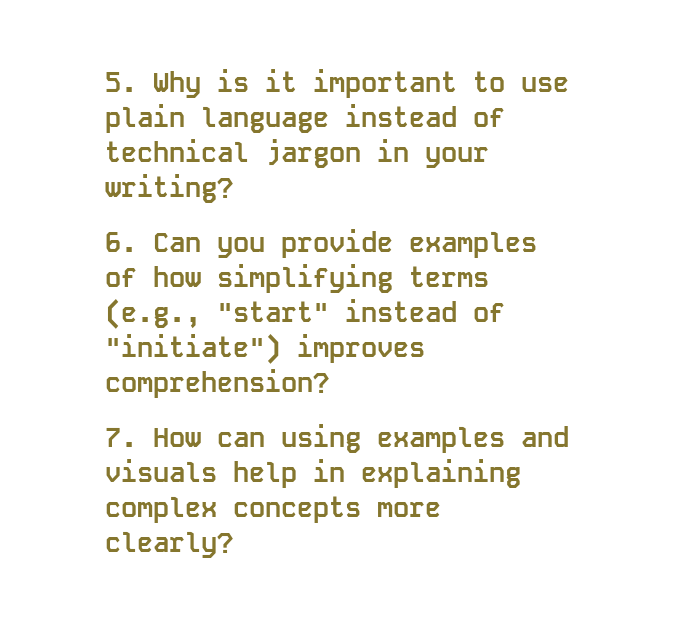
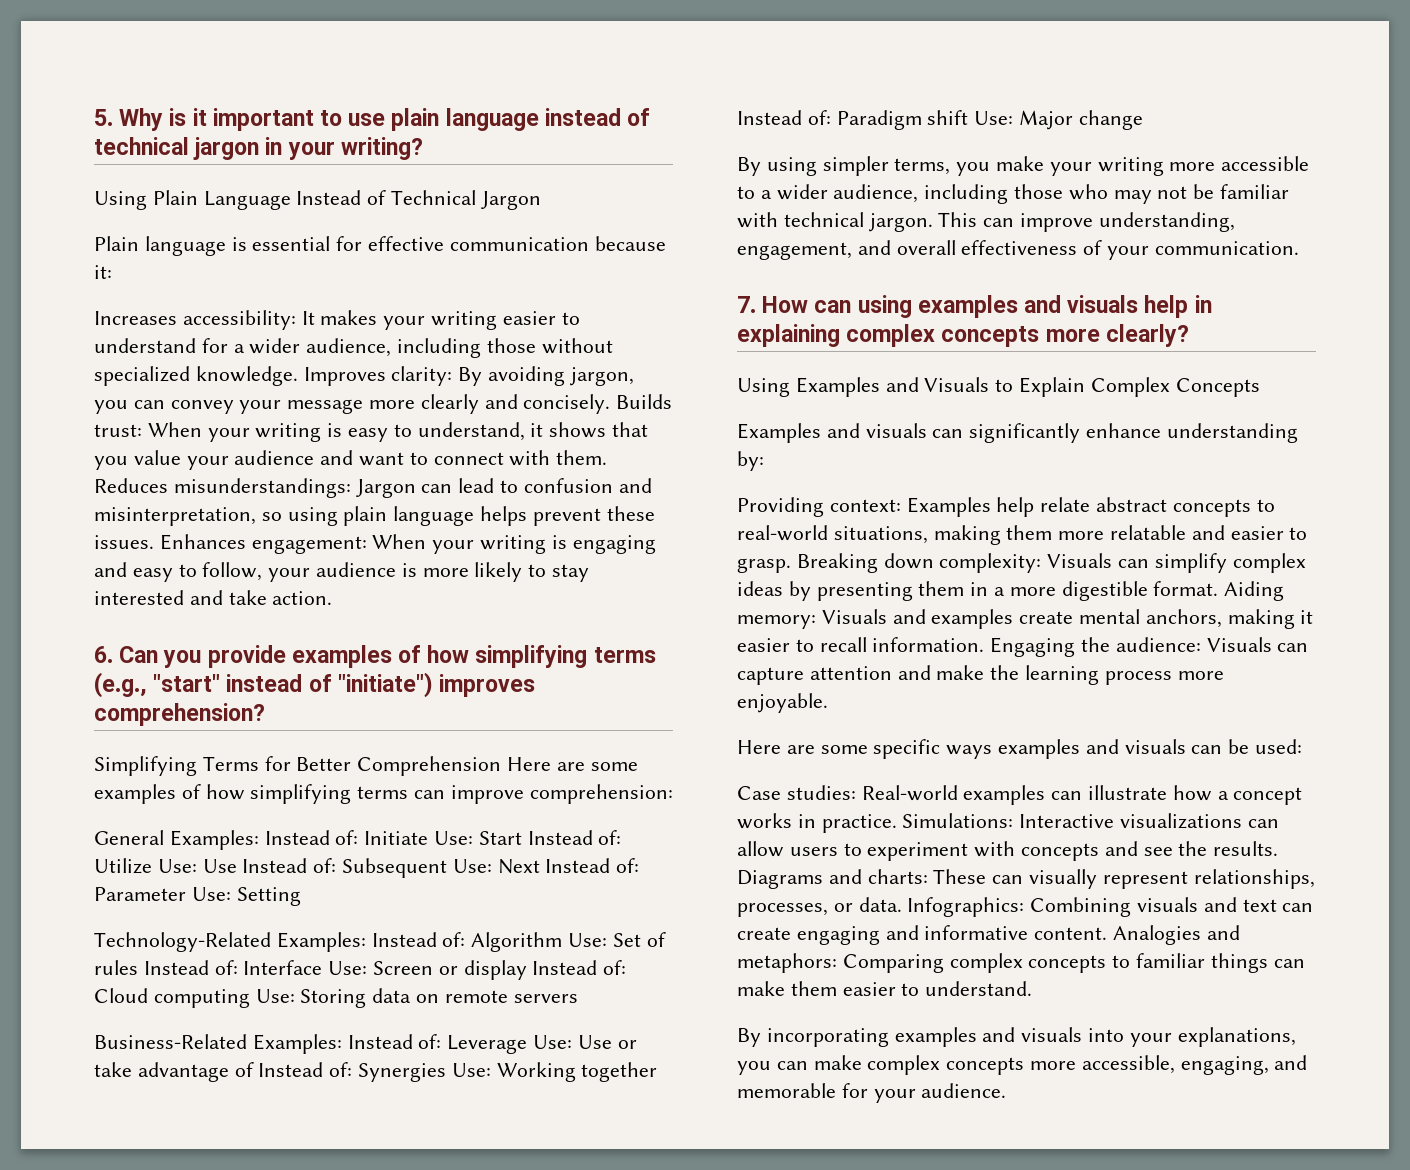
(233, 188) none -> [94,190,541,210] [94,236,666,256] [94,265,112,279] [94,310,580,330] [94,338,613,358] [94,366,634,386] [94,394,673,414] [94,422,649,442] [94,450,608,470] [94,478,652,498] [94,506,655,526] [94,534,656,554] [94,562,590,582] [94,590,333,605] // Using Plain Language Instead of Technical Jargon // Plain language is essential for effective communication because it: // Increases accessibility: It makes your writing easier to understand for a wider audience, including those without specialized knowledge. Improves clarity: By avoiding jargon, you can convey your message more clearly and concisely. Builds trust: When your writing is easy to understand, it shows that you value your audience and want to connect with them. Reduces misunderstandings: Jargon can lead to confusion and misinterpretation, so using plain language helps prevent these issues. Enhances engagement: When your writing is engaging and easy to follow, your audience is more likely to stay interested and take action.
(329, 383) none -> [94,756,638,776] [94,784,673,804] [94,830,622,850] [94,858,640,878] [94,887,301,906] [94,932,666,952] [94,960,627,980] [94,988,578,1008] [94,1034,637,1054] [94,1062,658,1082] [737,110,1143,130] [737,156,1310,176] [737,184,1290,204] [737,212,1235,232] [737,240,1299,260] // Simplifying Terms for Better Comprehension Here are some examples of how simplifying terms can improve comprehension: // General Examples: Instead of: Initiate Use: Start Instead of: Utilize Use: Use Instead of: Subsequent Use: Next Instead of: Parameter Use: Setting // Technology-Related Examples: Instead of: Algorithm Use: Set of rules Instead of: Interface Use: Screen or display Instead of: Cloud computing Use: Storing data on remote servers // Business-Related Examples: Instead of: Leverage Use: Use or take advantage of Instead of: Synergies Use: Working together Instead of: Paradigm shift Use: Major change // By using simpler terms, you make your writing more accessible to a wider audience, including those who may not be familiar with technical jargon. This can improve understanding, engagement, and overall effectiveness of your communication.
(233, 544) none -> [737,377,1260,397] [737,423,1298,443] [737,451,764,471] [737,497,1275,517] [737,525,1308,545] [737,553,1306,573] [737,581,1285,601] [737,609,1314,629] [737,637,1309,657] [737,665,1224,685] [737,693,828,713] [737,739,1303,759] [737,785,1303,805] [737,813,1279,833] [737,841,1279,861] [737,869,1315,889] [737,897,1314,917] [737,925,1240,945] [737,953,1305,973] [737,981,1033,996] [737,1027,1296,1047] [737,1055,1308,1075] [737,1083,1007,1103] // Using Examples and Visuals to Explain Complex Concepts // Examples and visuals can significantly enhance understanding by: // Providing context: Examples help relate abstract concepts to real-world situations, making them more relatable and easier to grasp. Breaking down complexity: Visuals can simplify complex ideas by presenting them in a more digestible format. Aiding memory: Visuals and examples create mental anchors, making it easier to recall information. Engaging the audience: Visuals can capture attention and make the learning process more enjoyable. // Here are some specific ways examples and visuals can be used: // Case studies: Real-world examples can illustrate how a concept works in practice. Simulations: Interactive visualizations can allow users to experiment with concepts and see the results. Diagrams and charts: These can visually represent relationships, processes, or data. Infographics: Combining visuals and text can create engaging and informative content. Analogies and metaphors: Comparing complex concepts to familiar things can make them easier to understand. // By incorporating examples and visuals into your explanations, you can make complex concepts more accessible, engaging, and memorable for your audience.

